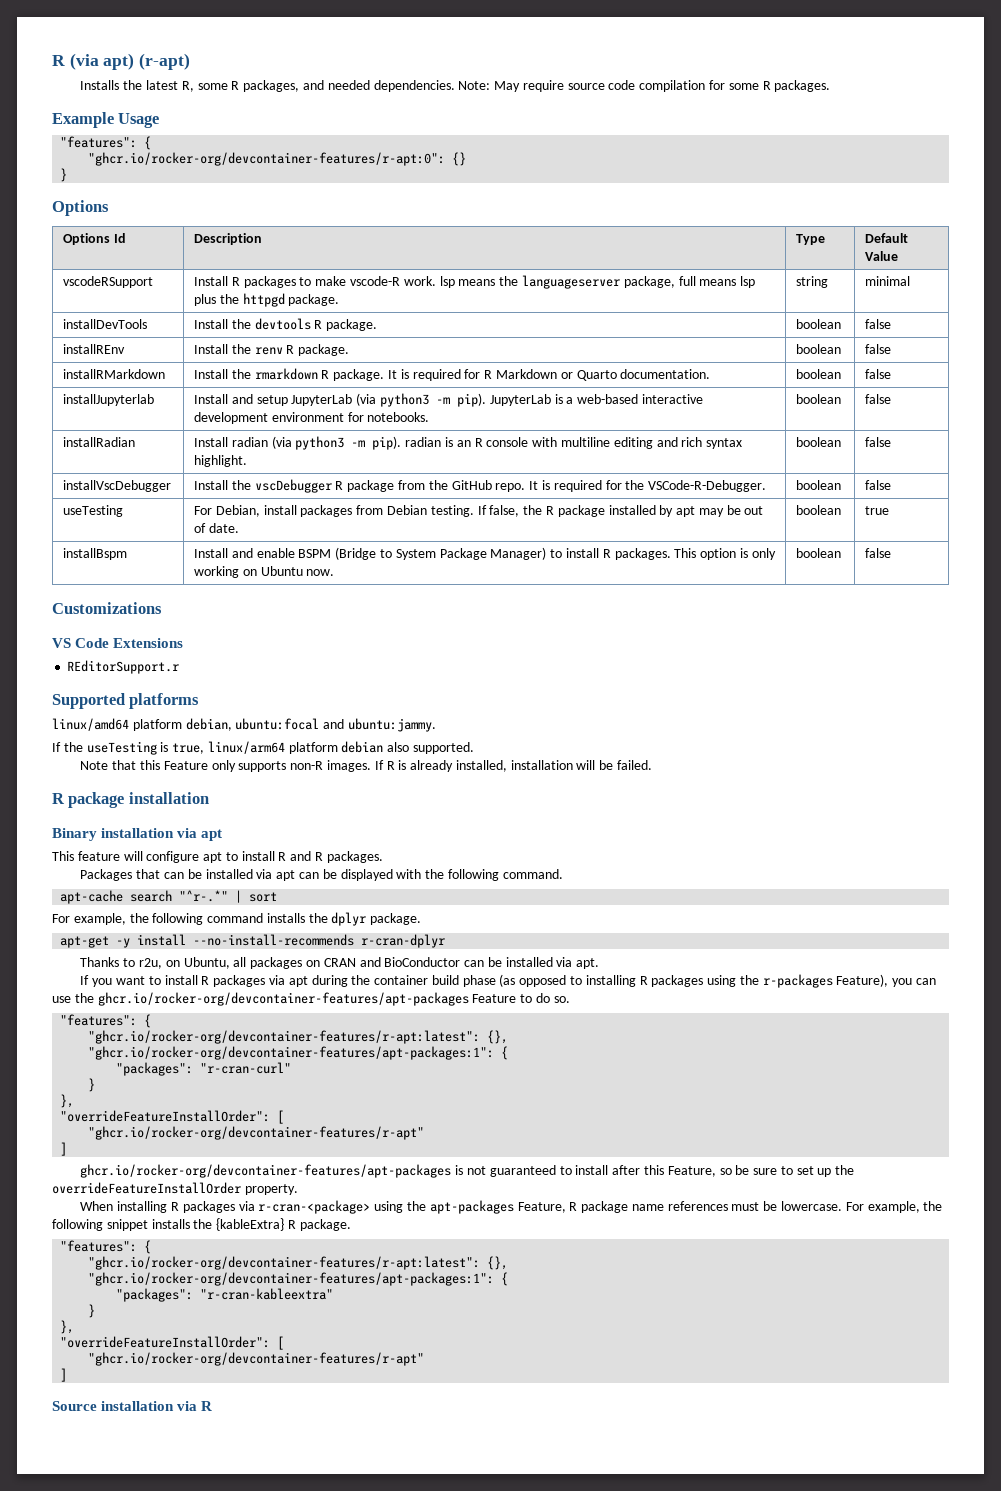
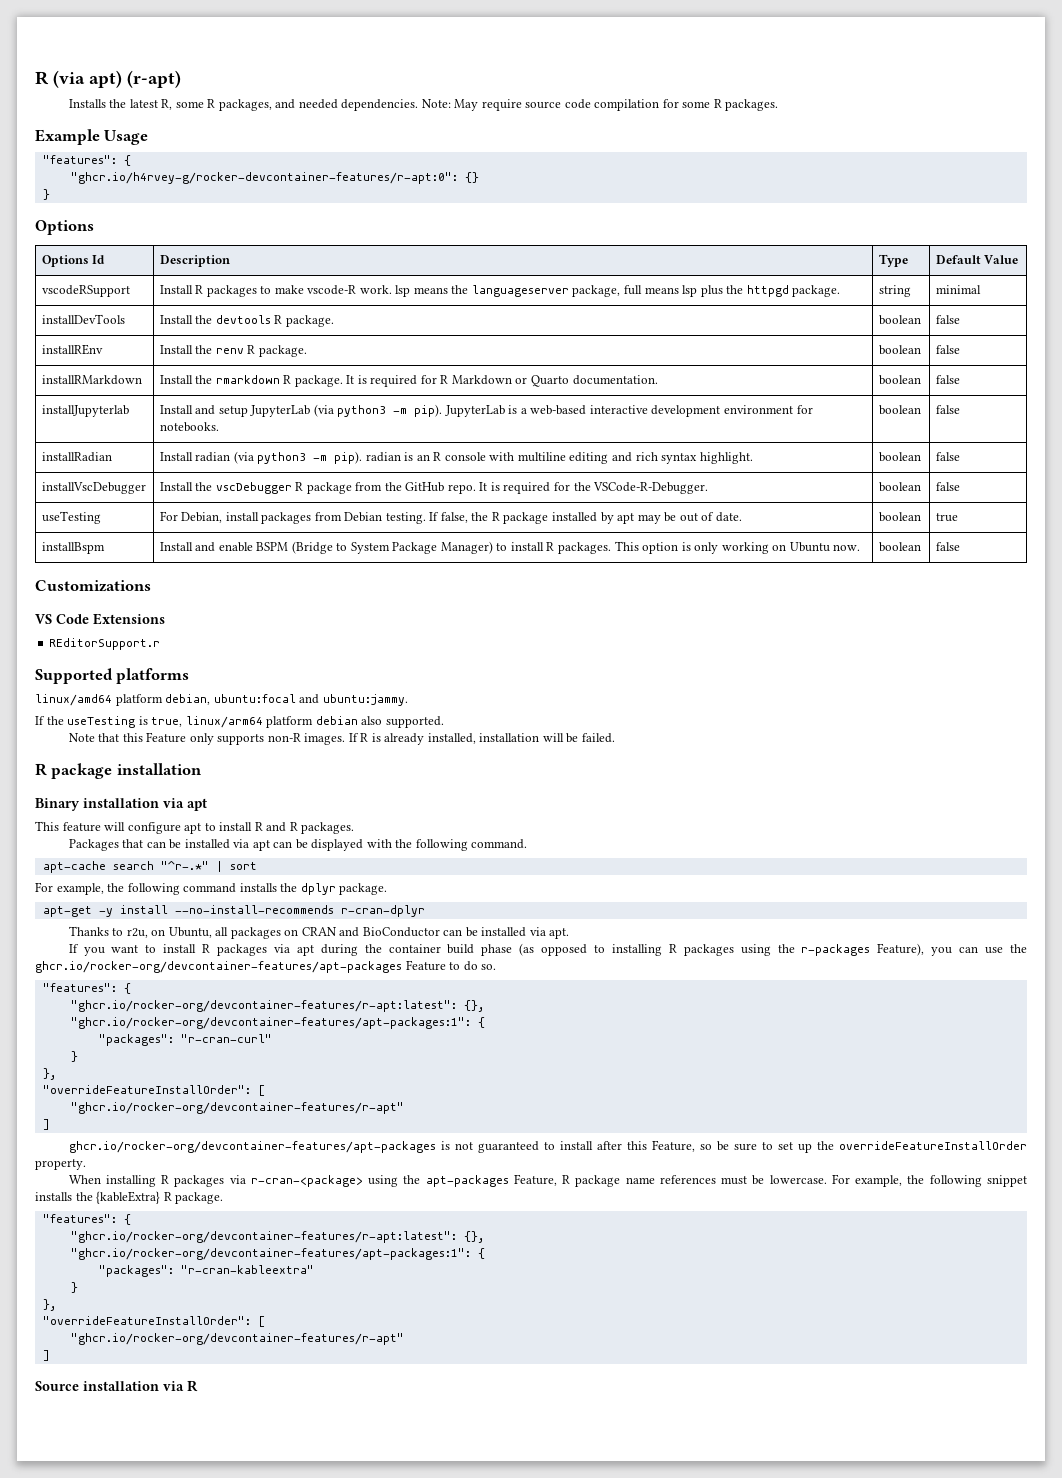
[88,152,446,166] "ghcr.io/rocker-org/devcontainer-features/r-apt:0": -> [70,172,458,184] "ghcr.io/h4rvey-g/rocker-devcontainer-features/r-apt:0":

